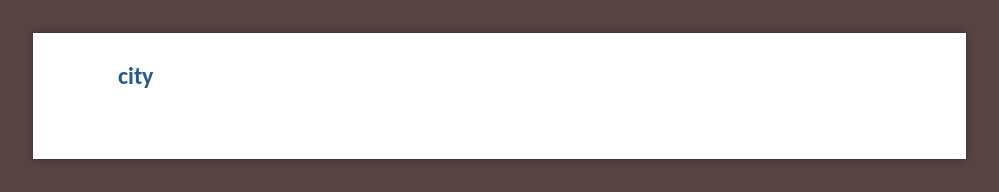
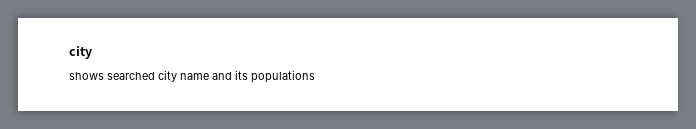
[118,67,154,88] city -> [69,46,92,59] [69,70,315,83] city // shows searched city name and its populations

